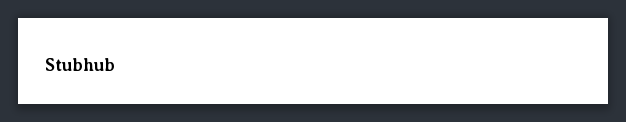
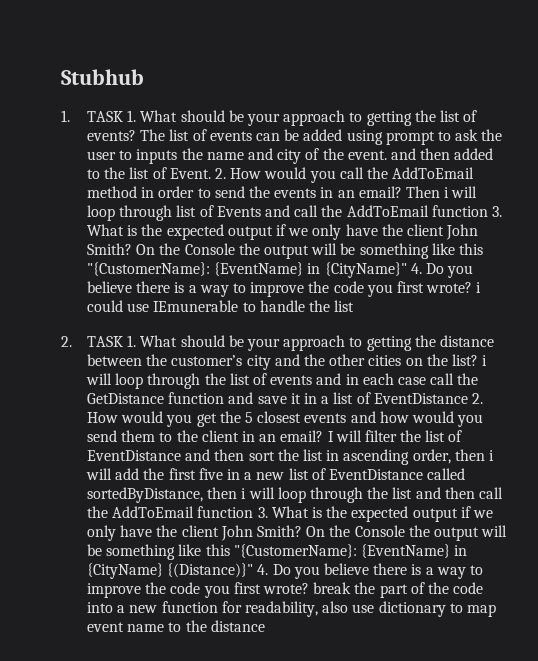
(115, 64) none -> [61,110,478,126] [87,129,503,145] [87,148,494,164] [87,167,475,183] [87,186,478,198] [87,205,502,221] [87,224,479,240] [87,243,483,259] [87,262,474,278] [87,281,482,297] [87,300,355,312] [61,335,494,351] [87,354,488,370] [86,373,479,389] [87,392,483,404] [87,411,484,427] [87,430,463,442] [87,449,494,465] [86,468,466,480] [87,487,503,503] [87,506,493,522] [87,525,508,541] [87,544,468,560] [87,563,483,579] [87,582,484,598] [87,601,496,617] [87,620,265,632] // 1. TASK 1. What should be your approach to getting the list of events? The list of events can be added using prompt to ask the user to inputs the name and city of the event. and then added to the list of Event. 2. How would you call the AddToEmail method in order to send the events in an email? Then i will loop through list of Events and call the AddToEmail function 3. What is the expected output if we only have the client John Smith? On the Console the output will be something like this "{CustomerName}: {EventName} in {CityName}" 4. Do you believe there is a way to improve the code you first wrote? i could use IEmunerable to handle the list // 2. TASK 1. What should be your approach to getting the distance between the customer’s city and the other cities on the list? i will loop through the list of events and in each case call the GetDistance function and save it in a list of EventDistance 2. How would you get the 5 closest events and how would you send them to the client in an email? I will filter the list of EventDistance and then sort the list in ascending order, then i will add the first five in a new list of EventDistance called sortedByDistance, then i will loop through the list and then call the AddToEmail function 3. What is the expected output if we only have the client John Smith? On the Console the output will be something like this "{CustomerName}: {EventName} in {CityName} {(Distance)}" 4. Do you believe there is a way to improve the code you first wrote? break the part of the code into a new function for readability, also use dictionary to map event name to the distance

